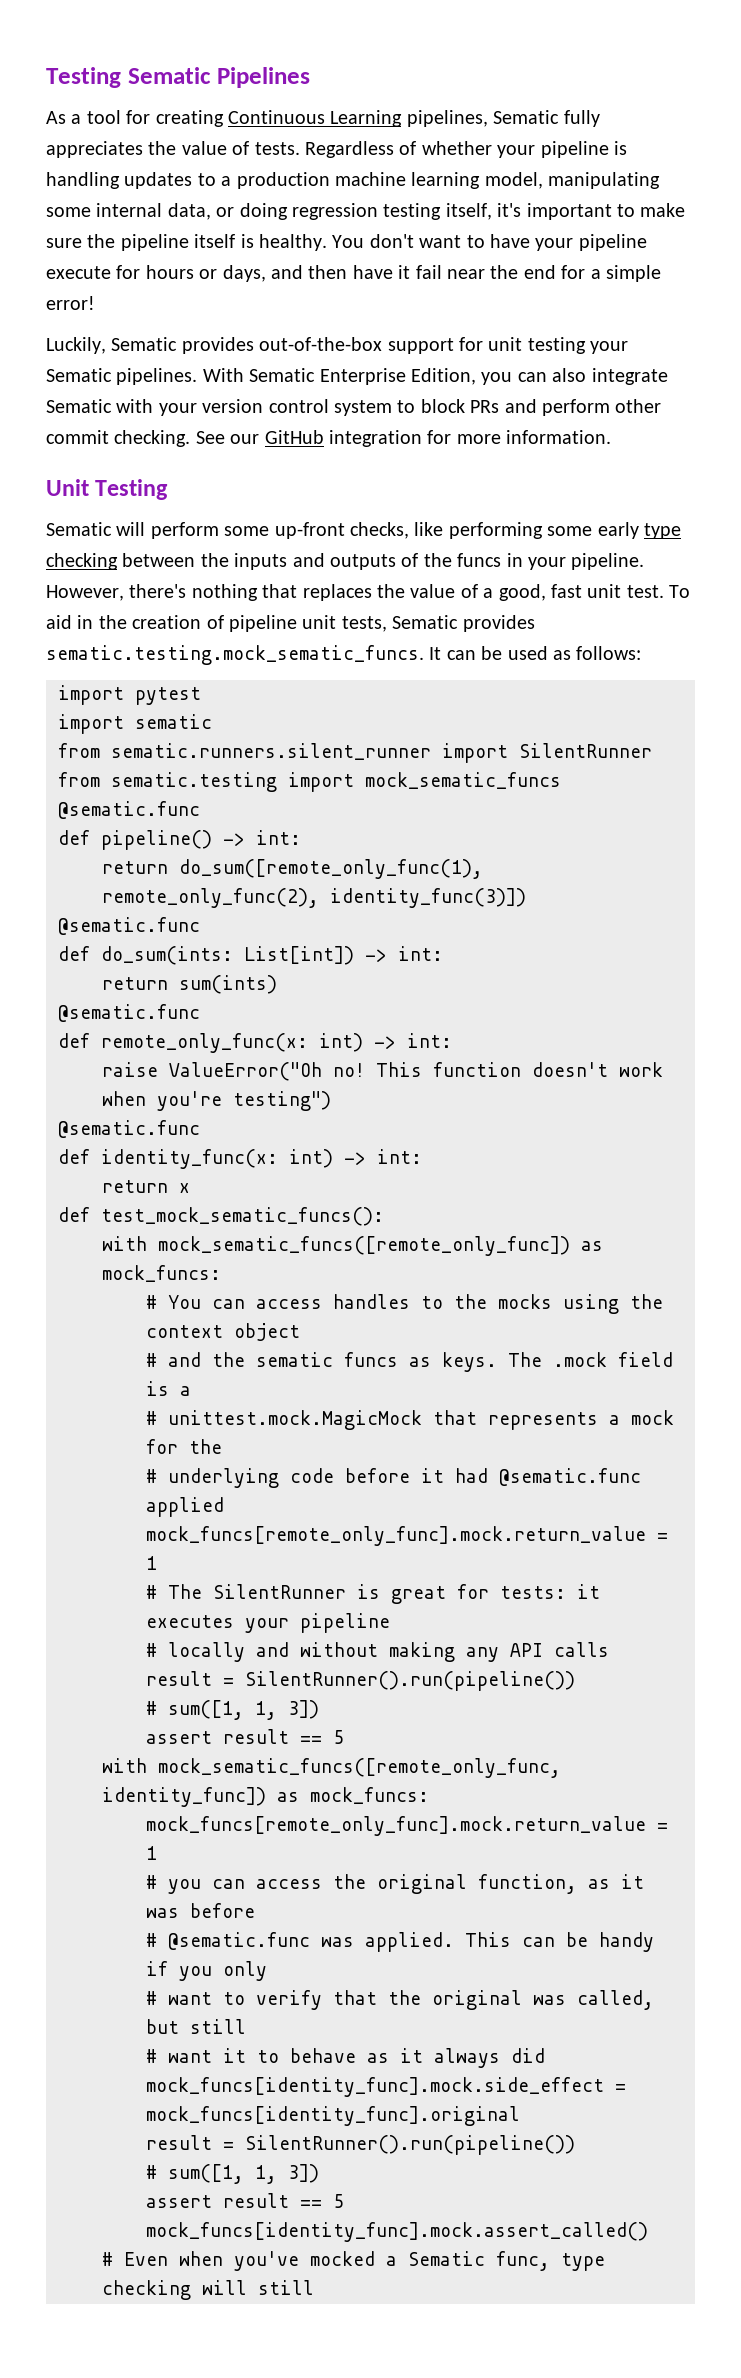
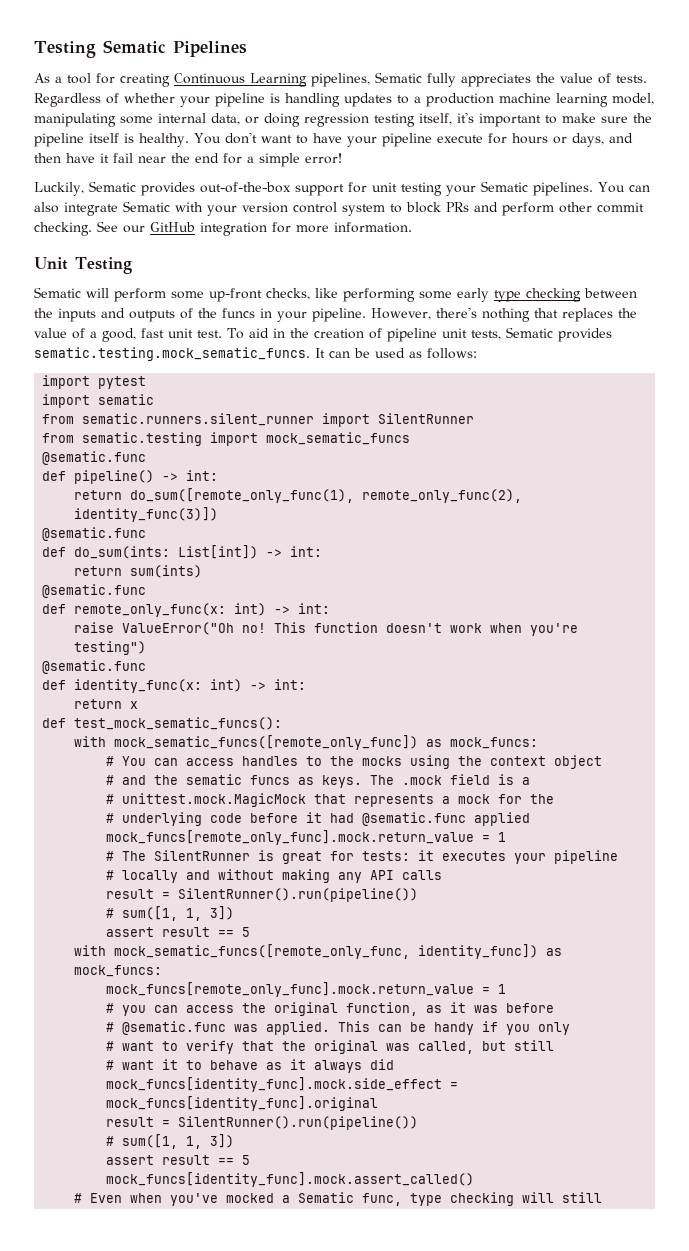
[202,368,513,385] With Sematic Enterprise Edition, you -> [597,182,625,193] You

